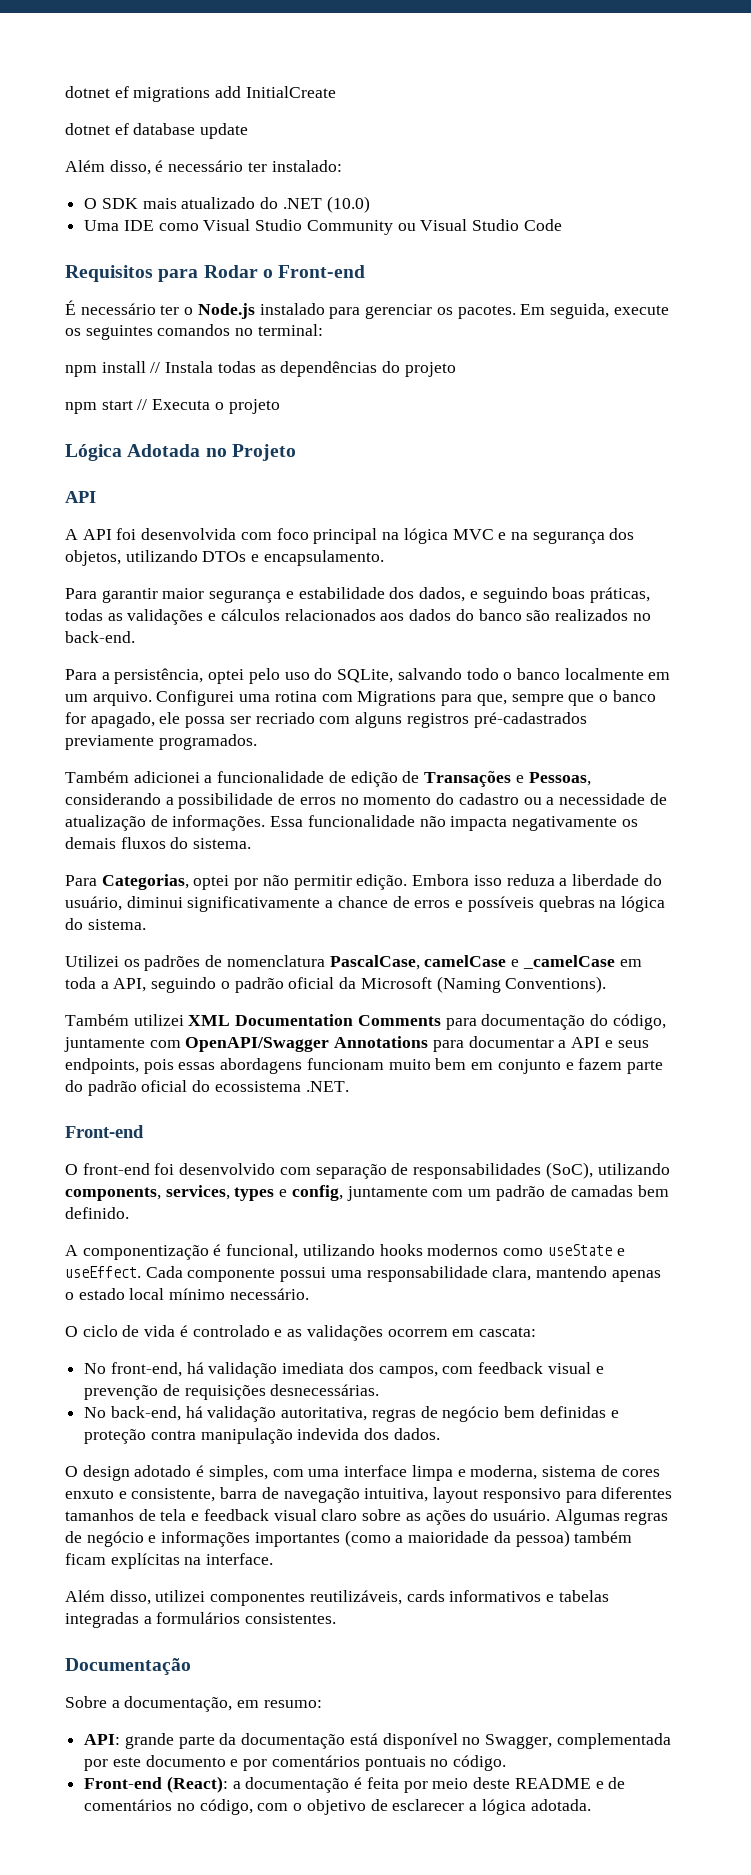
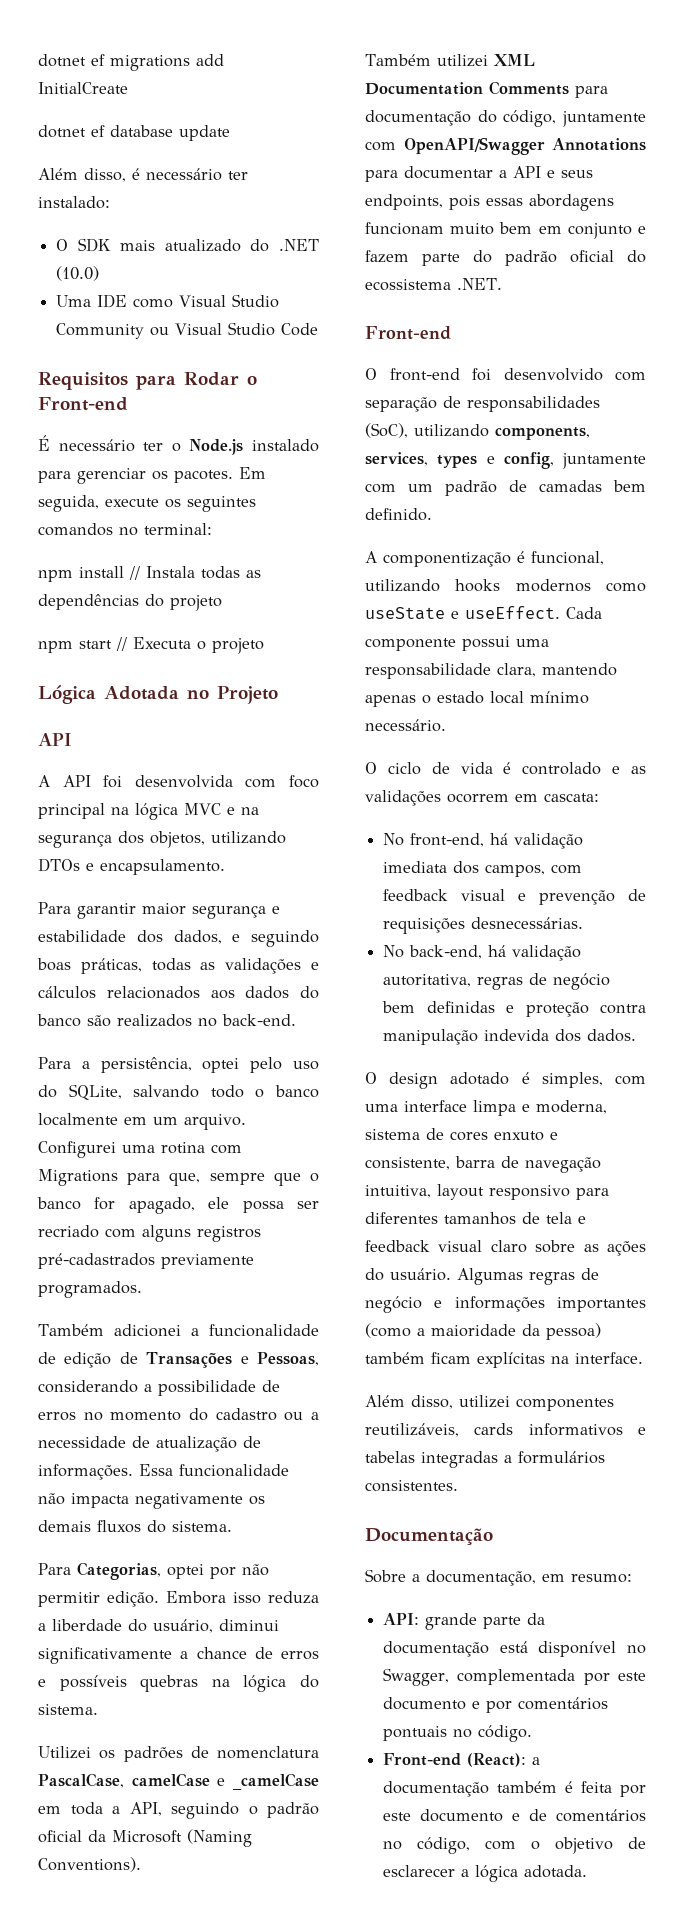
(350, 1785) none -> [497,1781,558,1793] também
[432,1777,591,1789] meio deste README -> [383,1809,504,1822] este documento

